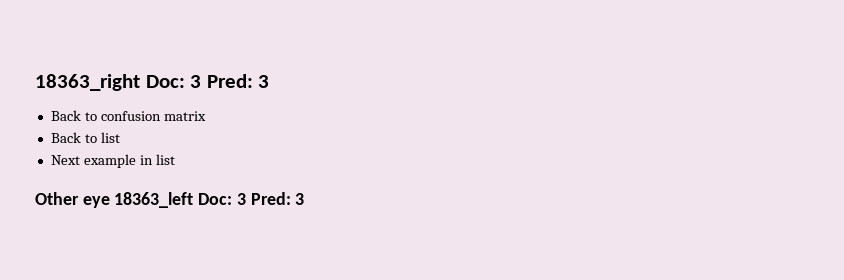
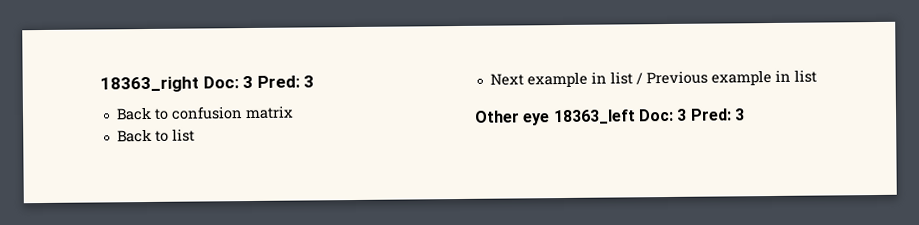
(175, 159) none -> [635,69,817,86] / Previous example in list

